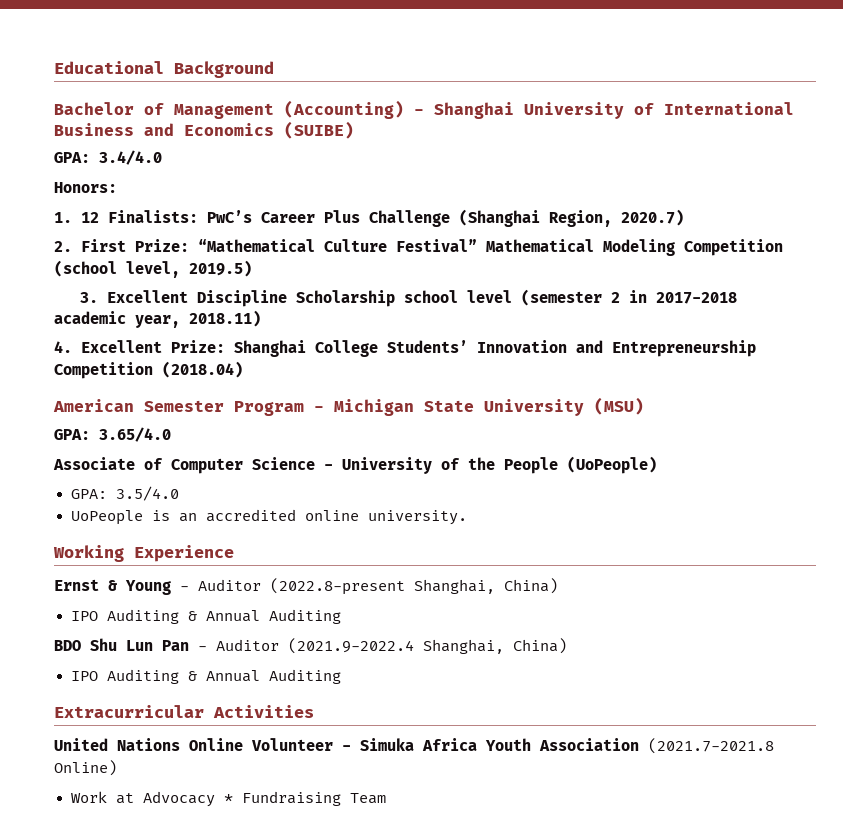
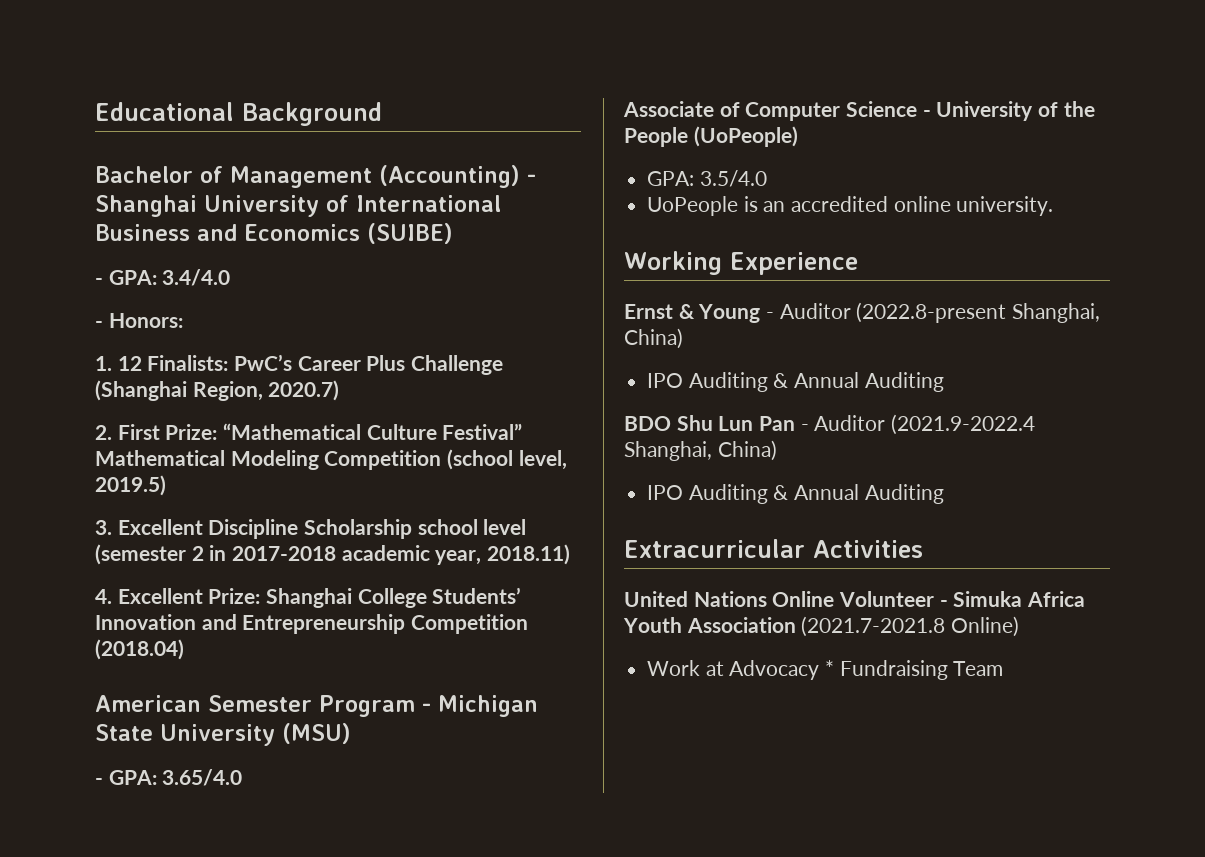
(354, 130) none -> [95,278,103,285] -
(162, 157) none -> [95,321,103,328] -
(644, 406) none -> [95,778,103,785] -

